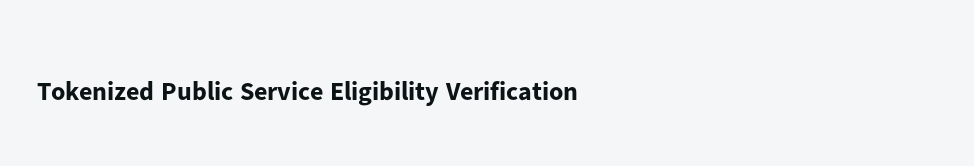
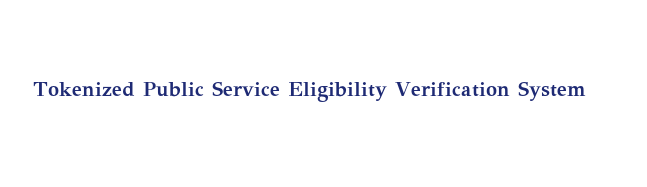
(579, 91) none -> [517,81,586,101] System

